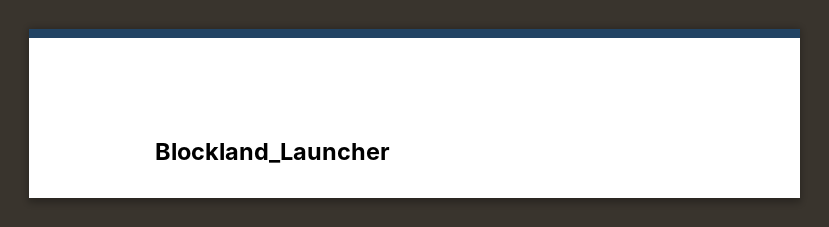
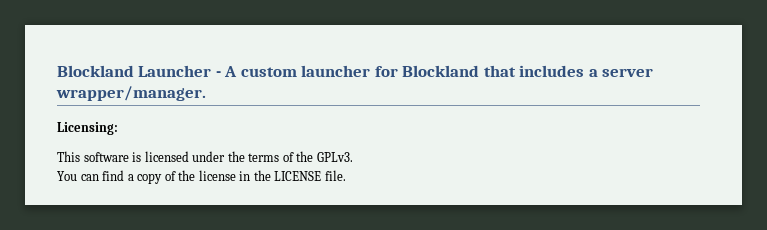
[155,143,390,163] Blockland_Launcher -> [57,65,654,77] [56,86,206,101] [57,122,118,135] [57,151,353,162] [57,170,346,184] Blockland Launcher - A custom launcher for Blockland that includes a server wrapper/manager. // Licensing: // This software is licensed under the terms of the GPLv3. // You can find a copy of the license in the LICENSE file.

